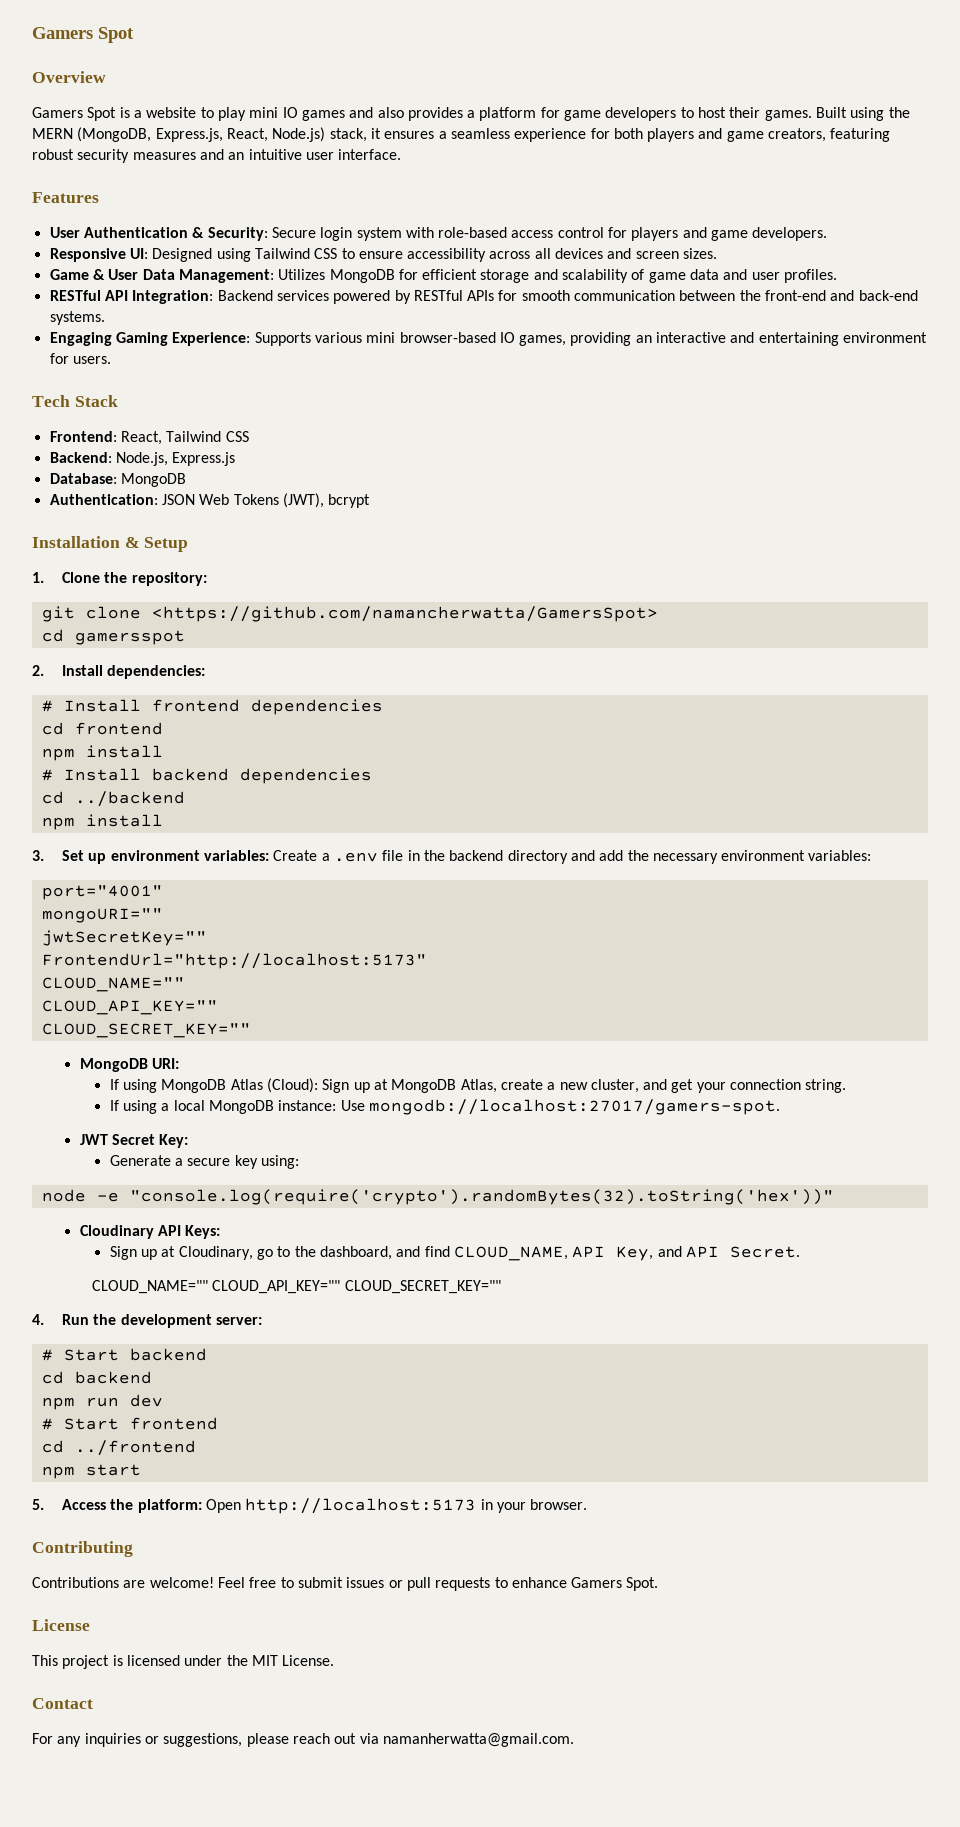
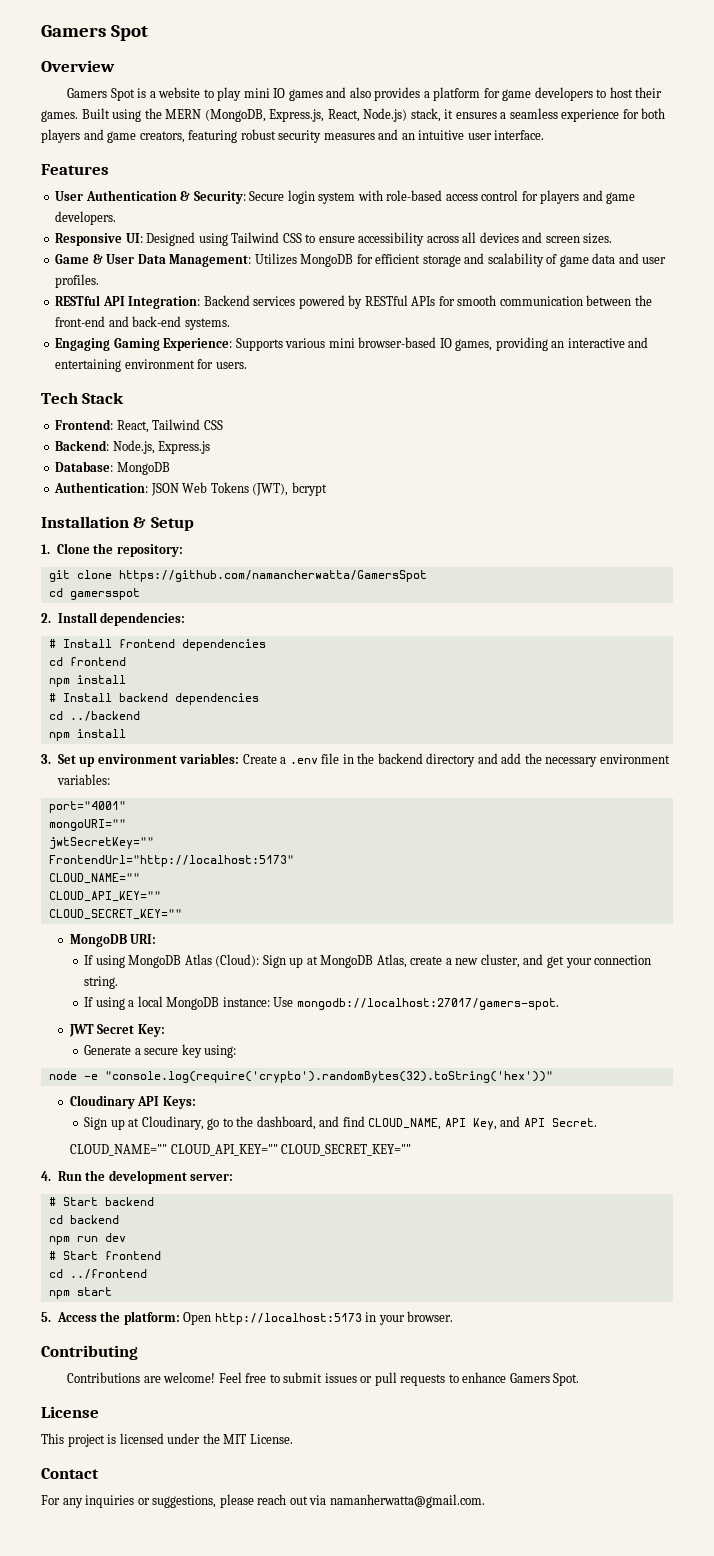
[151,606,658,622] <https://github.com/namancherwatta/GamersSpot> -> [118,570,427,582] https://github.com/namancherwatta/GamersSpot

